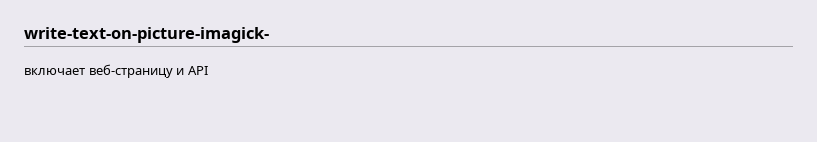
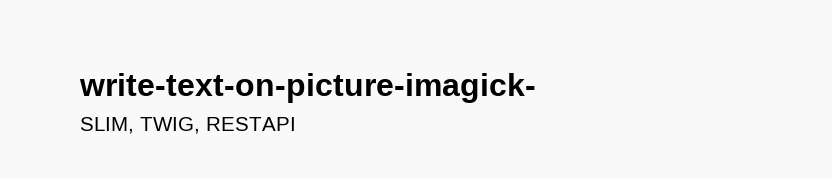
[24,64,208,78] включает веб-страницу и API -> [80,117,296,134] SLIM, TWIG, RESTAPI

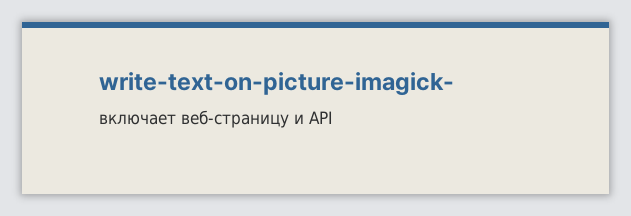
[80,117,296,134] SLIM, TWIG, RESTAPI -> [99,110,333,128] включает веб-страницу и API

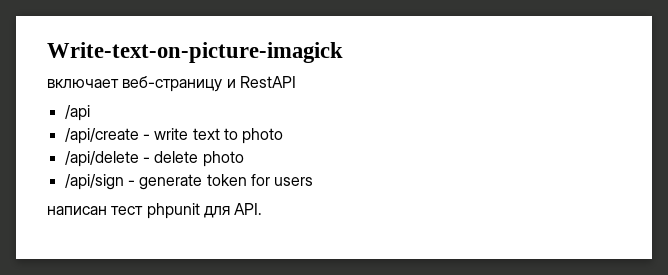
[99,72,454,96] write-text-on-picture-imagick- -> [47,42,343,63] Write-text-on-picture-imagick
[309,111,333,124] API -> [239,76,296,88] [64,105,90,121] [64,128,284,144] [64,151,244,167] [64,174,314,190] [47,203,263,219] RestAPI // /api // /api/create - write text to photo // /api/delete - delete photo // /api/sign - generate token for users // написан тест phpunit для API.

